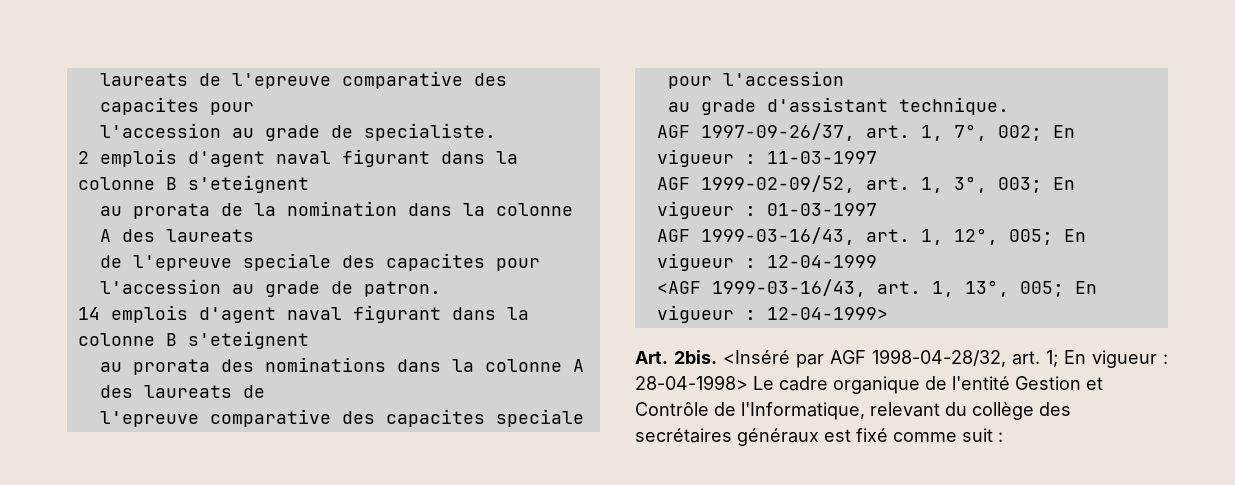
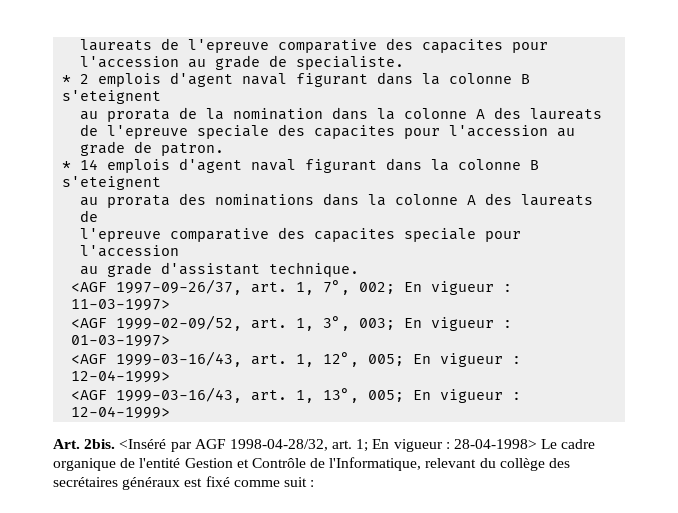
(496, 132) none -> [62,75,72,84] *
(441, 289) none -> [62,161,72,170] *
[656,125,690,138] AGF -> [71,282,108,292] <AGF
[766,151,877,164] [656,177,690,190] 11-03-1997 // AGF -> [71,299,171,311] [71,318,108,328] 11-03-1997> // <AGF
[766,203,877,216] [656,229,690,242] 01-03-1997 // AGF -> [71,335,171,347] [71,354,108,364] 01-03-1997> // <AGF
[766,255,877,268] 12-04-1999 -> [71,370,171,383] 12-04-1999>

